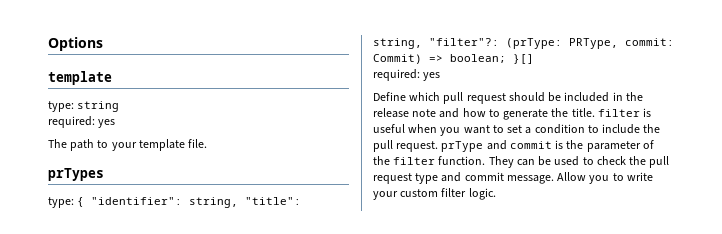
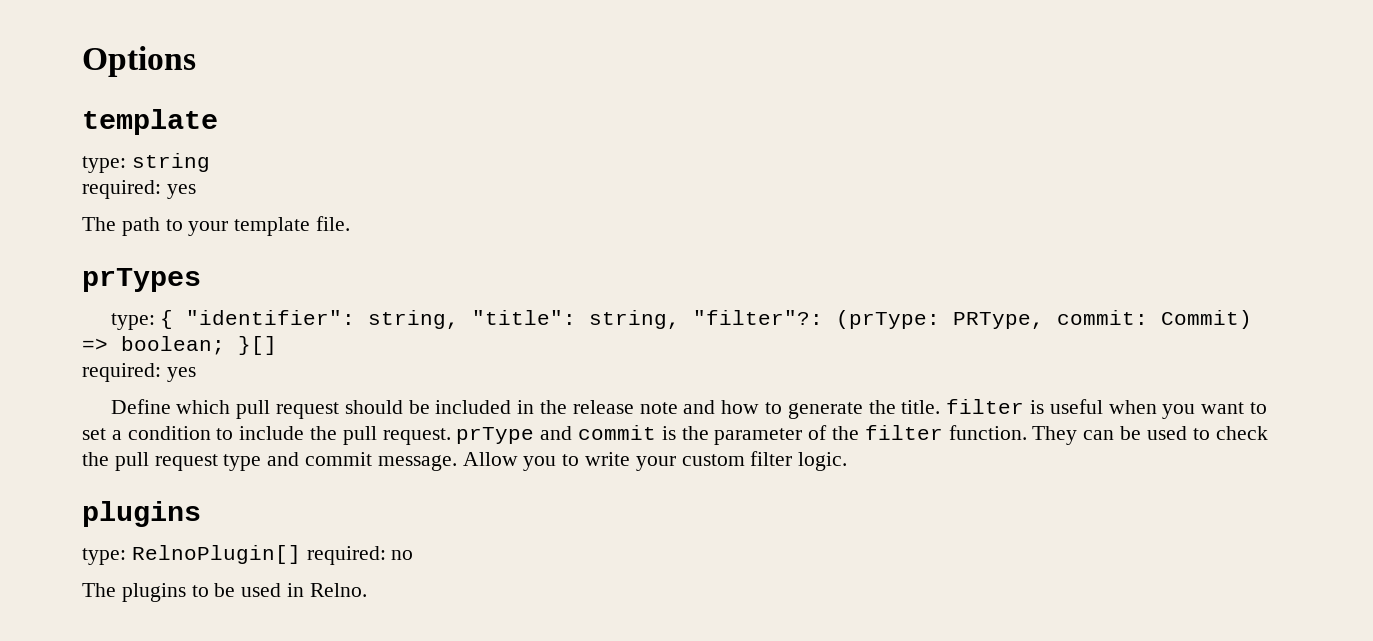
(496, 194) none -> [82,501,201,527] [82,545,414,565] [82,583,367,602] // plugins // type: RelnoPlugin[] required: no // The plugins to be used in Relno.

